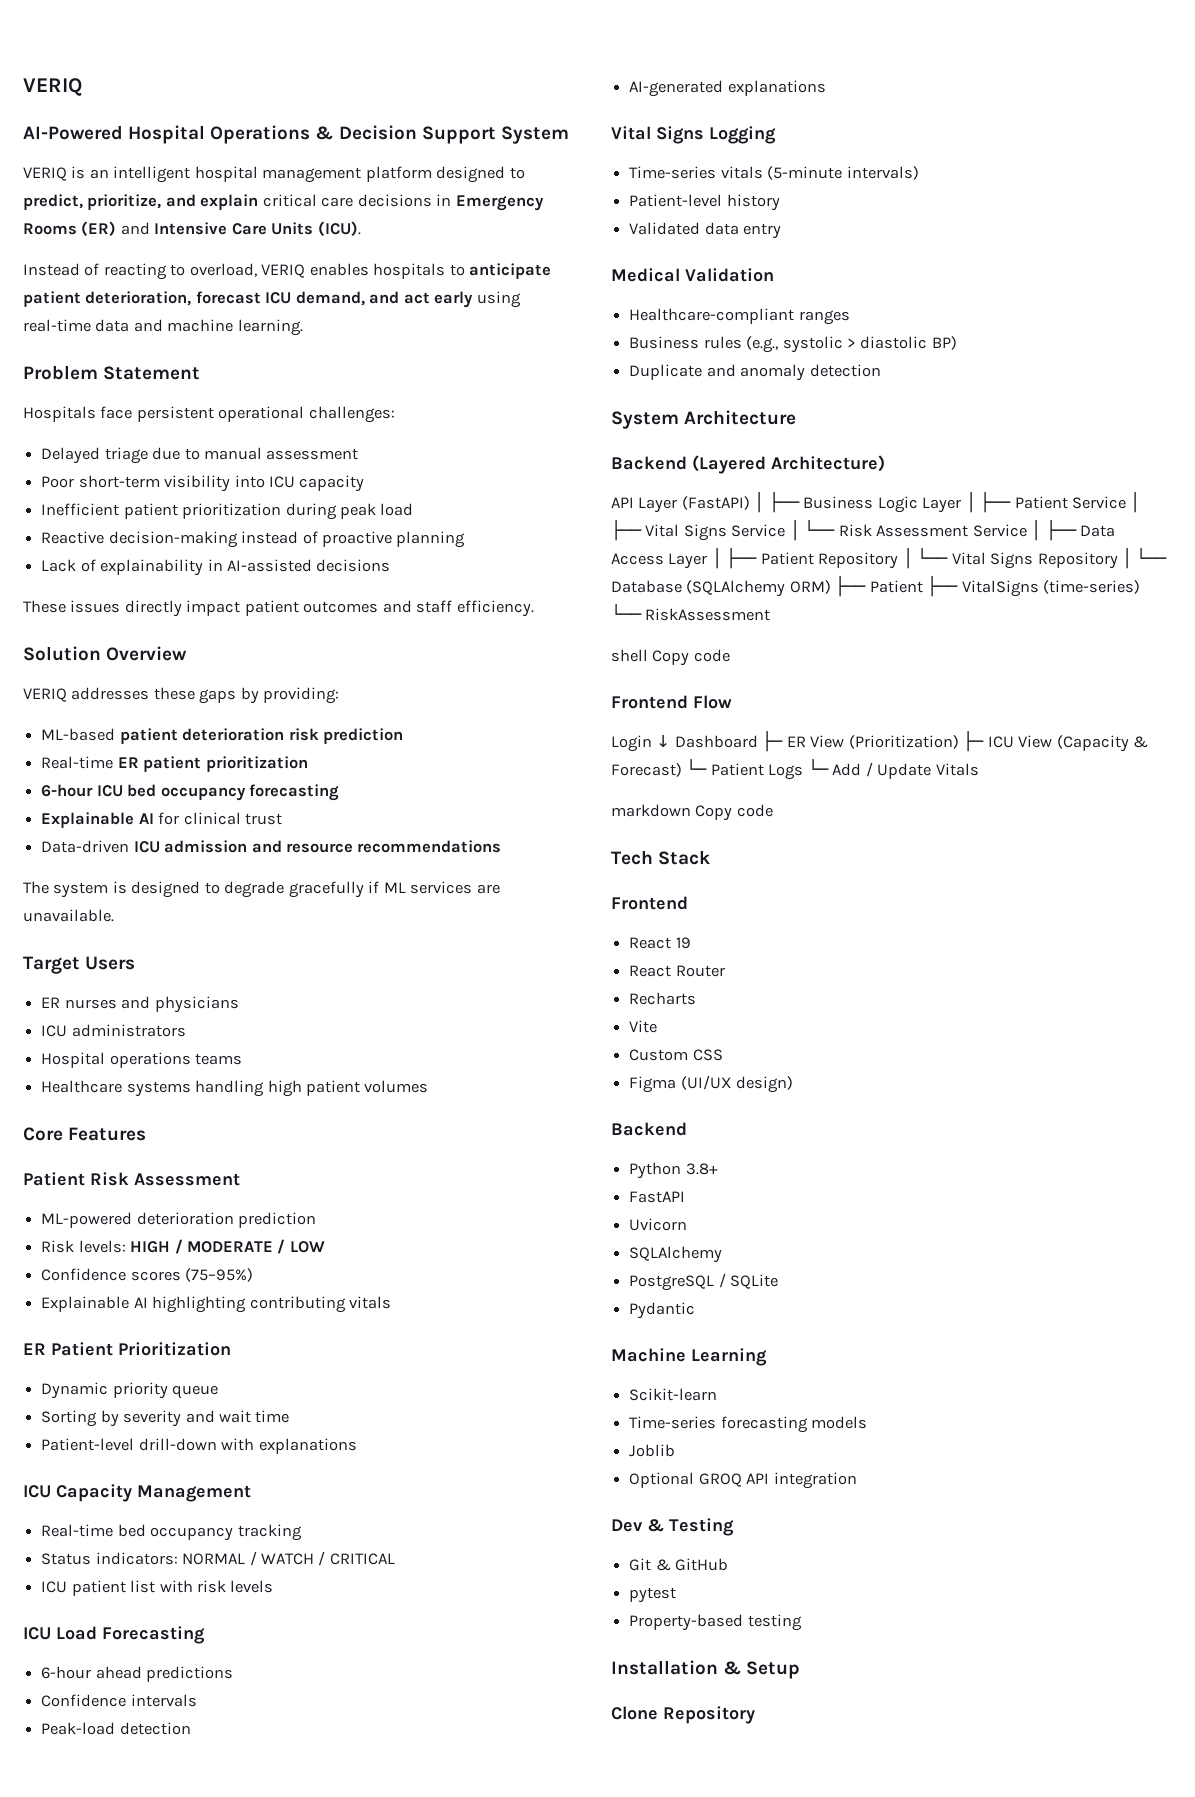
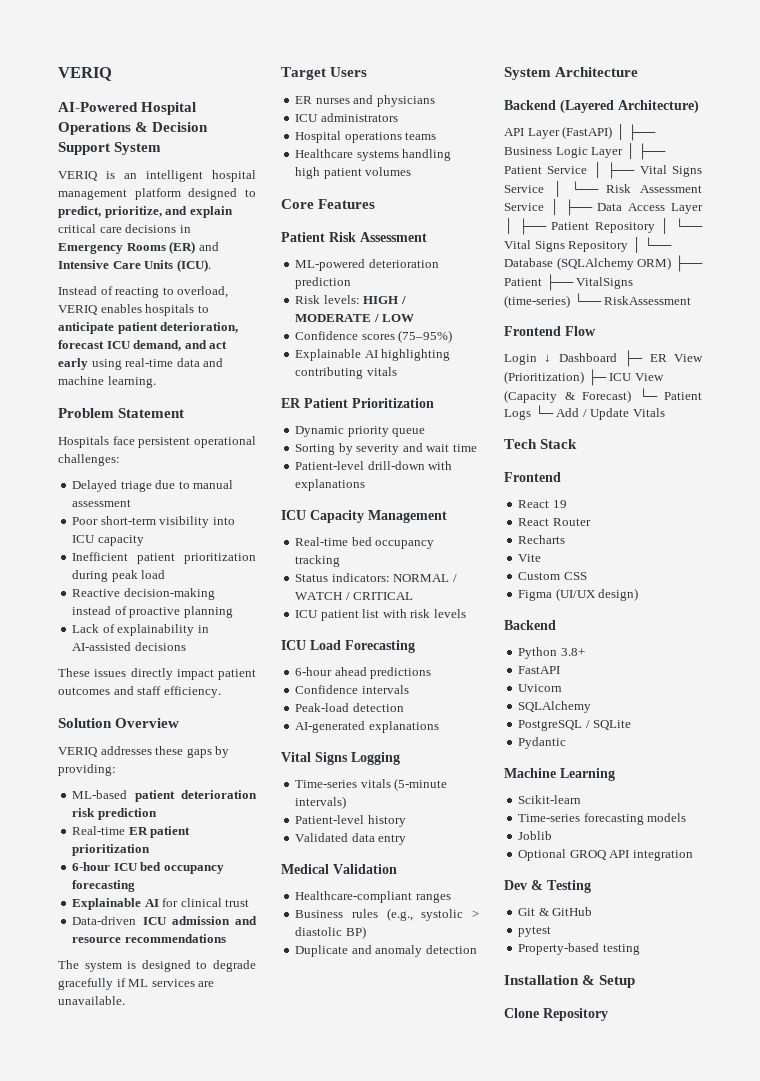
[611,649,730,666] // shell Copy code -> (692, 300) none
[611,804,773,821] // markdown Copy code -> (665, 412) none

